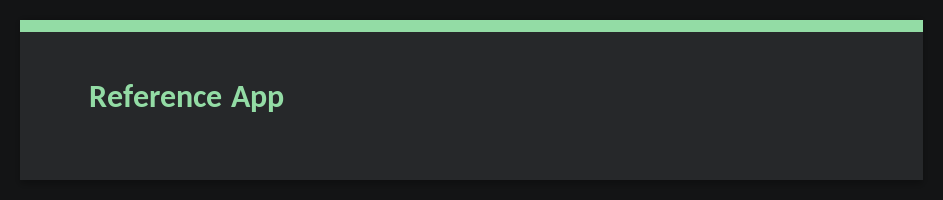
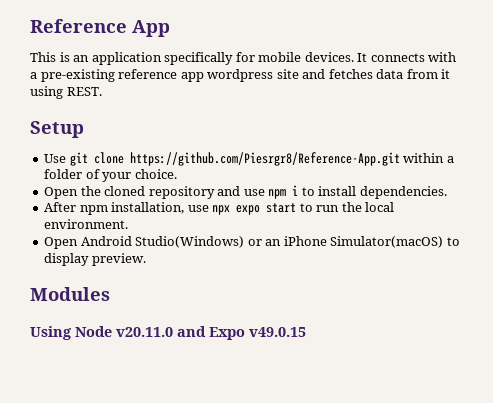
(284, 99) none -> [30,52,457,65] [30,69,451,82] [30,86,102,99] [30,121,84,138] [44,152,454,166] [44,169,177,182] [44,185,447,199] [44,202,395,215] [44,219,129,229] [44,236,460,249] [44,253,146,266] [30,287,110,301] [30,326,306,340] // This is an application specifically for mobile devices. It connects with a pre-existing reference app wordpress site and fetches data from it using REST. // Setup // Use git clone https://github.com/Piesrgr8/Reference-App.git within a folder of your choice. // Open the cloned repository and use npm i to install dependencies. // After npm installation, use npx expo start to run the local environment. // Open Android Studio(Windows) or an iPhone Simulator(macOS) to display preview. // Modules // Using Node v20.11.0 and Expo v49.0.15

